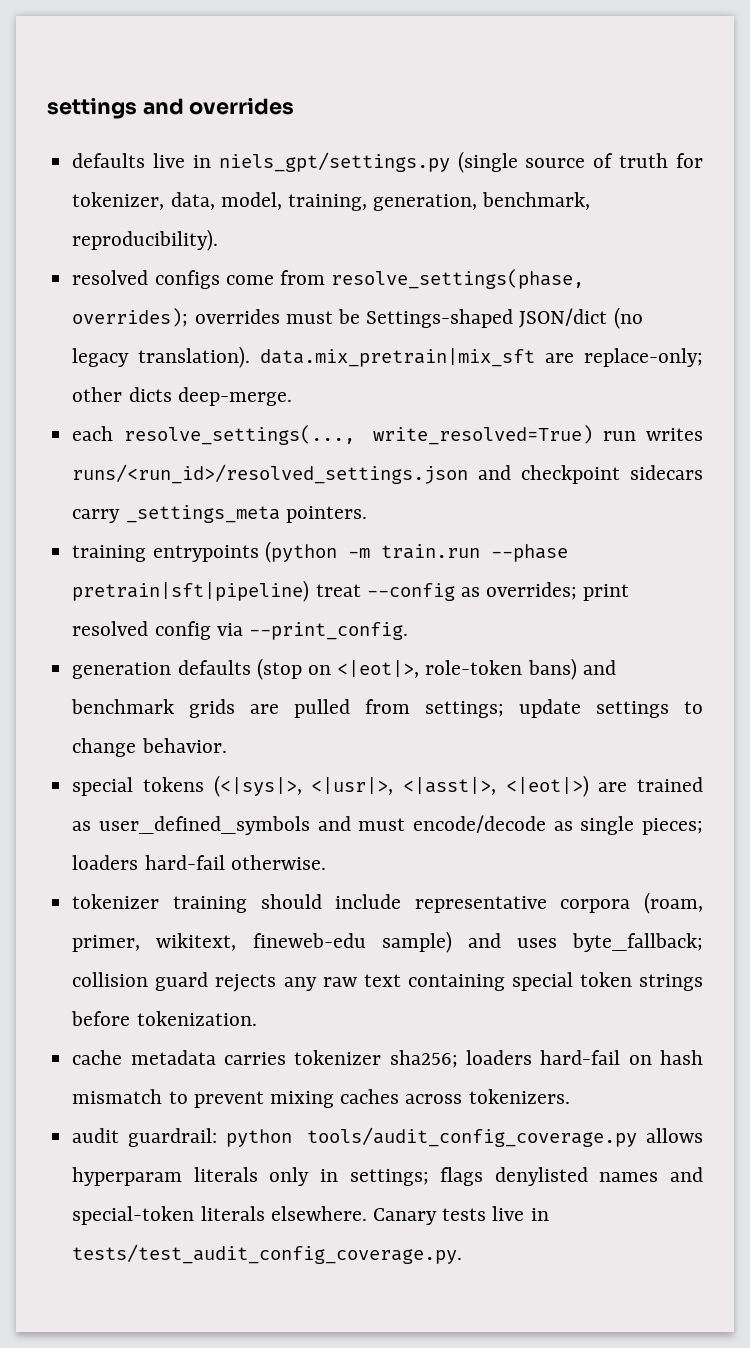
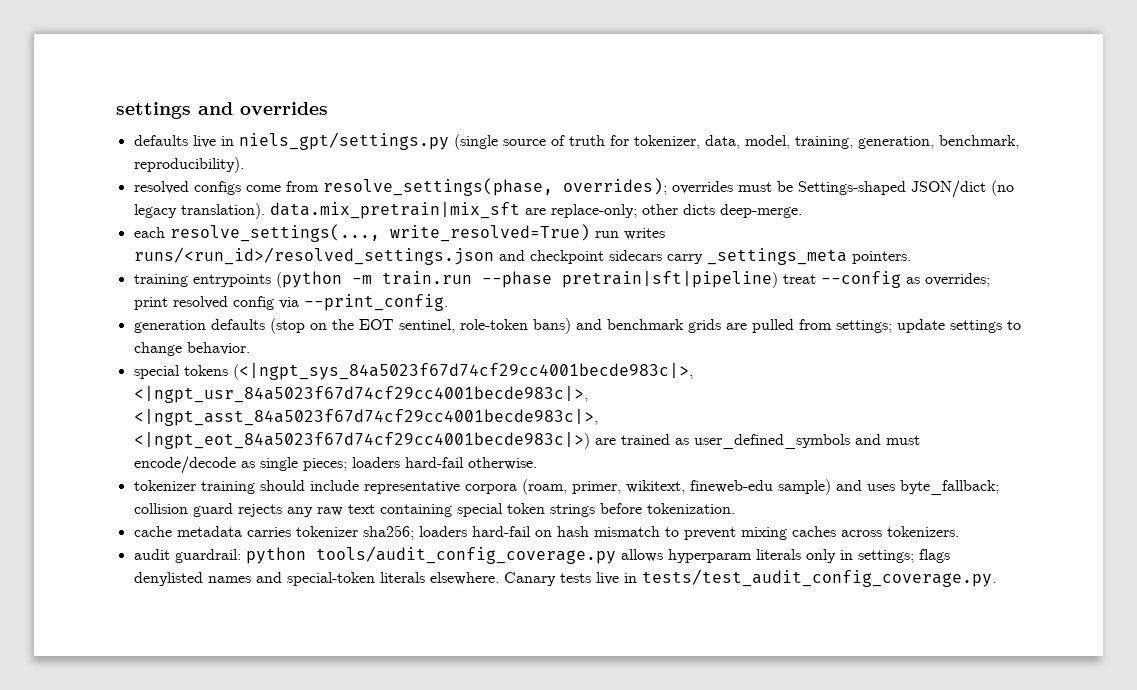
[337,660,420,678] <|eot|>, -> [331,319,455,333] the EOT sentinel,
[213,775,589,797] (<|sys|>, <|usr|>, <|asst|>, <|eot|>) -> [232,363,693,380] [133,386,588,403] [133,409,598,426] [133,432,590,449] (<|ngpt_sys_84a5023f67d74cf29cc4001becde983c|>, <|ngpt_usr_84a5023f67d74cf29cc4001becde983c|>, <|ngpt_asst_84a5023f67d74cf29cc4001becde983c|>, <|ngpt_eot_84a5023f67d74cf29cc4001becde983c|>)

